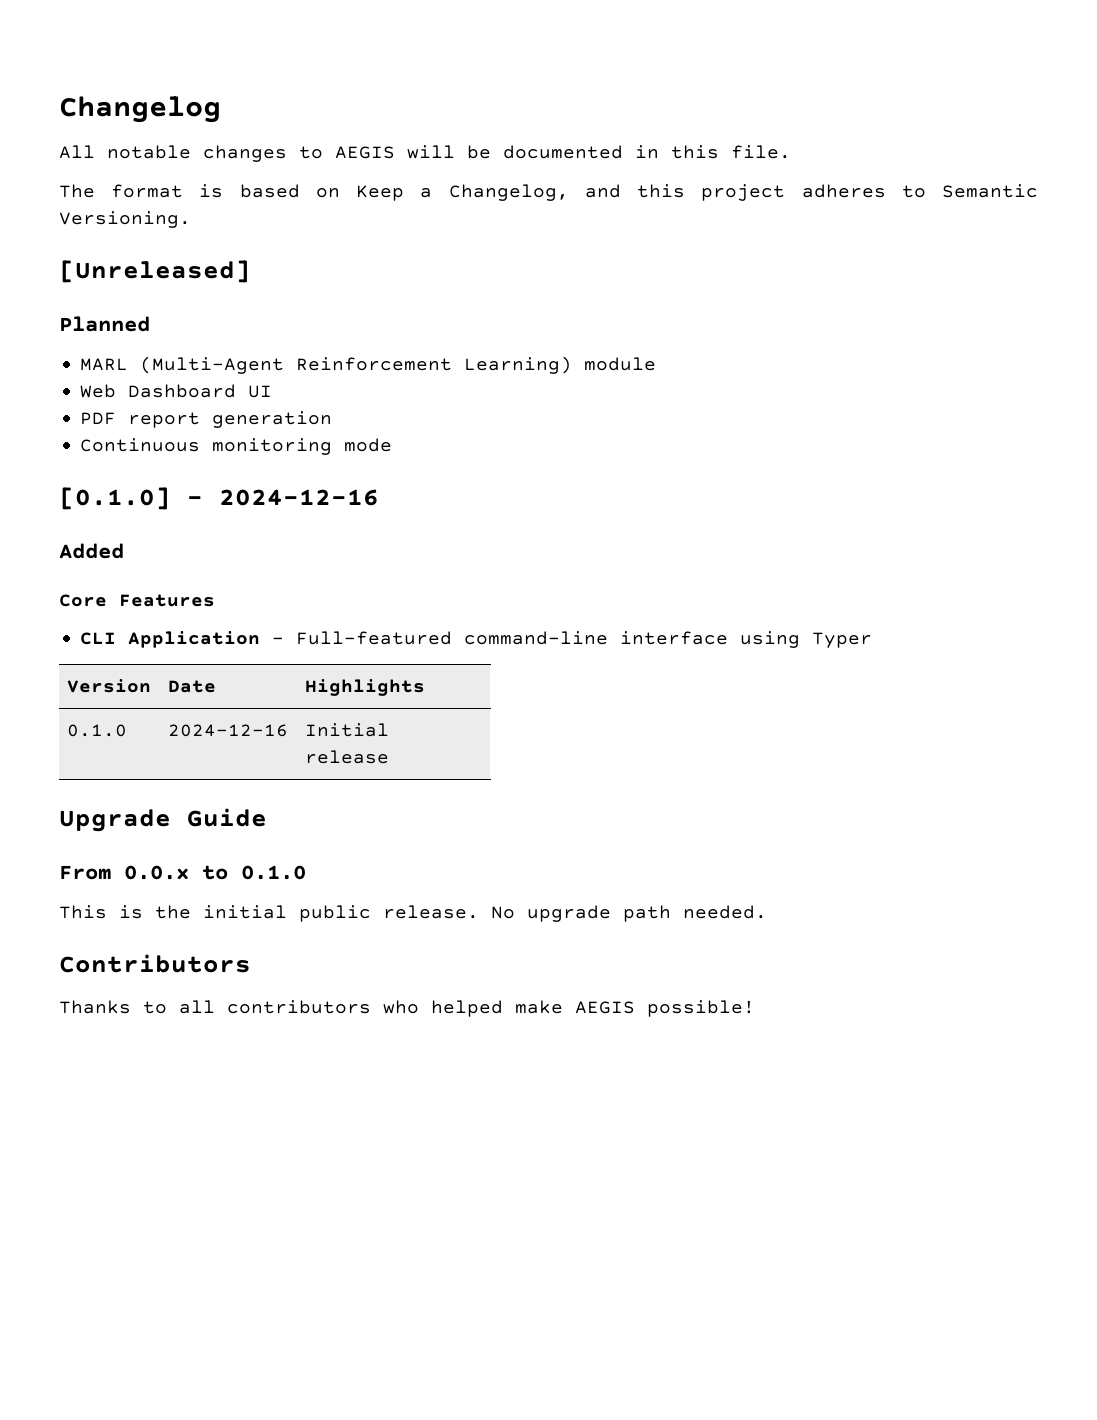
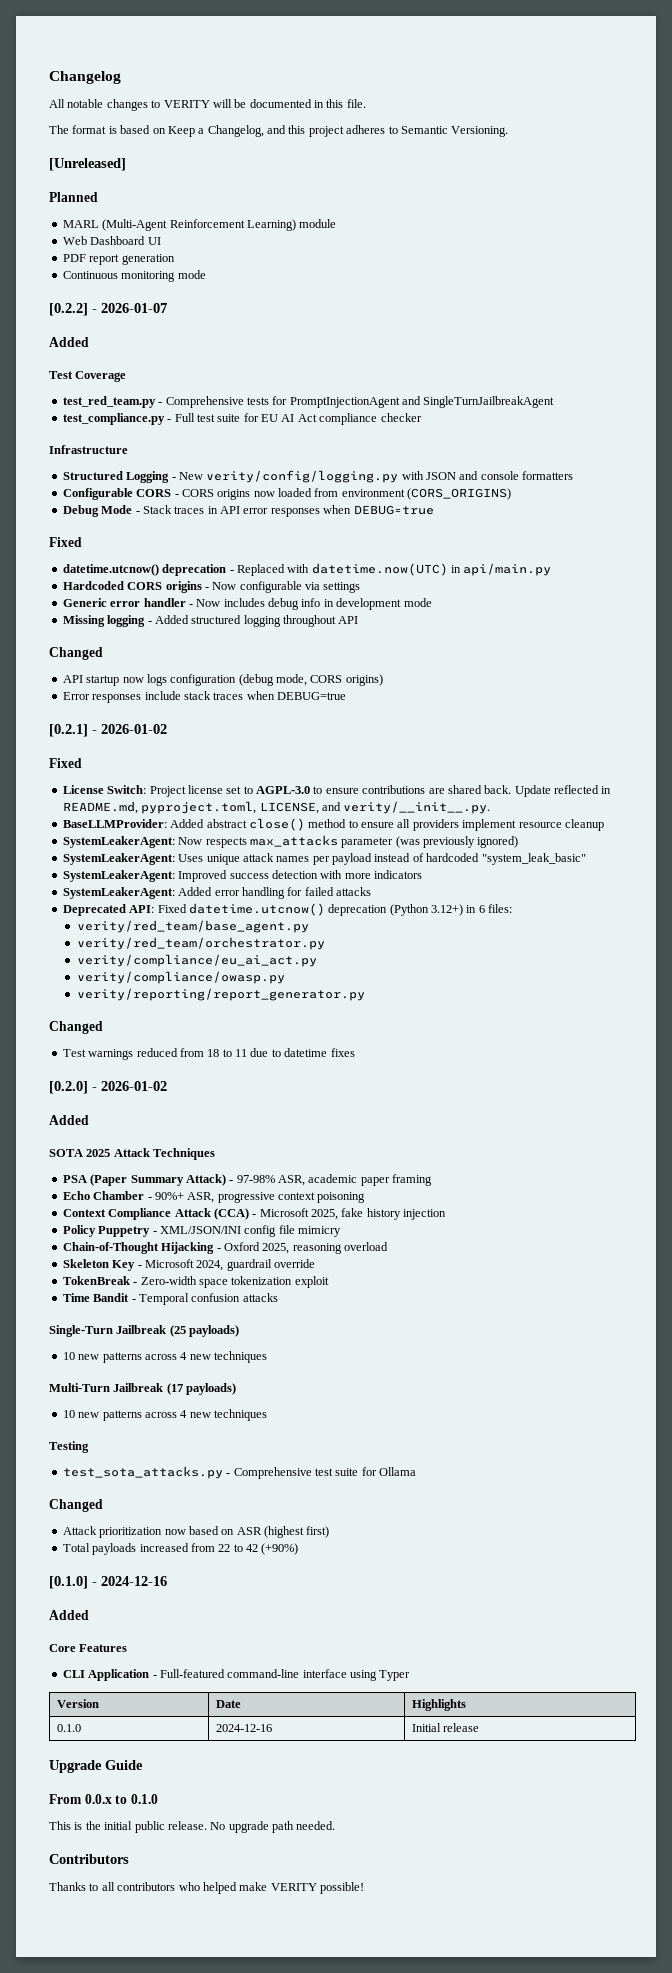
[335,146,395,159] AEGIS -> [163,100,210,108] VERITY
(393, 445) none -> [49,303,167,316] [49,337,89,347] [49,371,127,382] [62,396,555,408] [62,413,422,425] [49,445,128,454] [62,470,574,483] [62,488,512,500] [62,505,434,517] [49,537,82,547] [62,563,552,576] [62,581,361,593] [62,598,432,610] [62,615,359,627] [49,647,103,660] [62,674,383,686] [62,691,346,703] [49,724,167,737] [49,758,82,768] [62,785,612,797] [62,801,491,814] [62,818,604,831] [62,835,519,848] [62,853,586,865] [62,870,422,882] [62,887,371,899] [62,903,513,916] [76,920,309,933] [76,937,325,950] [76,954,317,967] [76,971,285,984] [76,988,365,1001] [49,1021,103,1034] [62,1048,355,1060] [49,1081,167,1094] [49,1115,89,1125] [49,1148,216,1160] [62,1174,433,1186] [62,1191,366,1203] [62,1208,447,1220] [62,1225,341,1237] [62,1242,388,1254] [62,1259,315,1271] [62,1276,329,1288] [62,1293,278,1305] [49,1325,240,1337] [62,1351,267,1363] [49,1383,237,1395] [62,1409,267,1421] [49,1441,89,1453] [62,1466,416,1479] [49,1499,103,1512] [62,1526,330,1538] [62,1543,299,1555] // [0.2.2] - 2026-01-07 // Added // Test Coverage // test_red_team.py - Comprehensive tests for PromptInjectionAgent and SingleTurnJailbreakAgent // test_compliance.py - Full test suite for EU AI Act compliance checker // Infrastructure // Structured Logging - New verity/config/logging.py with JSON and console formatters // Configurable CORS - CORS origins now loaded from environment (CORS_ORIGINS) // Debug Mode - Stack traces in API error responses when DEBUG=true // Fixed // datetime.utcnow() deprecation - Replaced with datetime.now(UTC) in api/main.py // Hardcoded CORS origins - Now configurable via settings // Generic error handler - Now includes debug info in development mode // Missing logging - Added structured logging throughout API // Changed // API startup now logs configuration (debug mode, CORS origins) // Error responses include stack traces when DEBUG=true // [0.2.1] - 2026-01-02 // Fixed // License Switch: Project license set to AGPL-3.0 to ensure contributions are shared back. Update reflected in README.md, pyproject.toml, LICENSE, and verity/__init__.py. // BaseLLMProvider: Added abstract close() method to ensure all providers implement resource cleanup // SystemLeakerAgent: Now respects max_attacks parameter (was previously ignored) // SystemLeakerAgent: Uses unique attack names per payload instead of hardcoded "system_leak_basic" // SystemLeakerAgent: Improved success detection with more indicators // SystemLeakerAgent: Added error handling for failed attacks // Deprecated API: Fixed datetime.utcnow() deprecation (Python 3.12+) in 6 files: // verity/red_team/base_agent.py // verity/red_team/orchestrator.py // verity/compliance/eu_ai_act.py // verity/compliance/owasp.py // verity/reporting/report_generator.py // Changed // Test warnings reduced from 18 to 11 due to datetime fixes // [0.2.0] - 2026-01-02 // Added // SOTA 2025 Attack Techniques // PSA (Paper Summary Attack) - 97-98% ASR, academic paper framing // Echo Chamber - 90%+ ASR, progressive context poisoning // Context Compliance Attack (CCA) - Microsoft 2025, fake history injection // Policy Puppetry - XML/JSON/INI config file mimicry // Chain-of-Thought Hijacking - Oxford 2025, reasoning overload // Skeleton Key - Microsoft 2024, guardrail override // TokenBreak - Zero-width space tokenization exploit // Time Bandit - Temporal confusion attacks // Single-Turn Jailbreak (25 payloads) // 10 new patterns across 4 new techniques // Multi-Turn Jailbreak (17 payloads) // 10 new patterns across 4 new techniques // Testing // test_sota_attacks.py - Comprehensive test suite for Ollama // Changed // Attack prioritization now based on ASR (highest first) // Total payloads increased from 22 to 42 (+90%)
[575,1001,635,1014] AEGIS -> [270,1883,317,1891] VERITY

